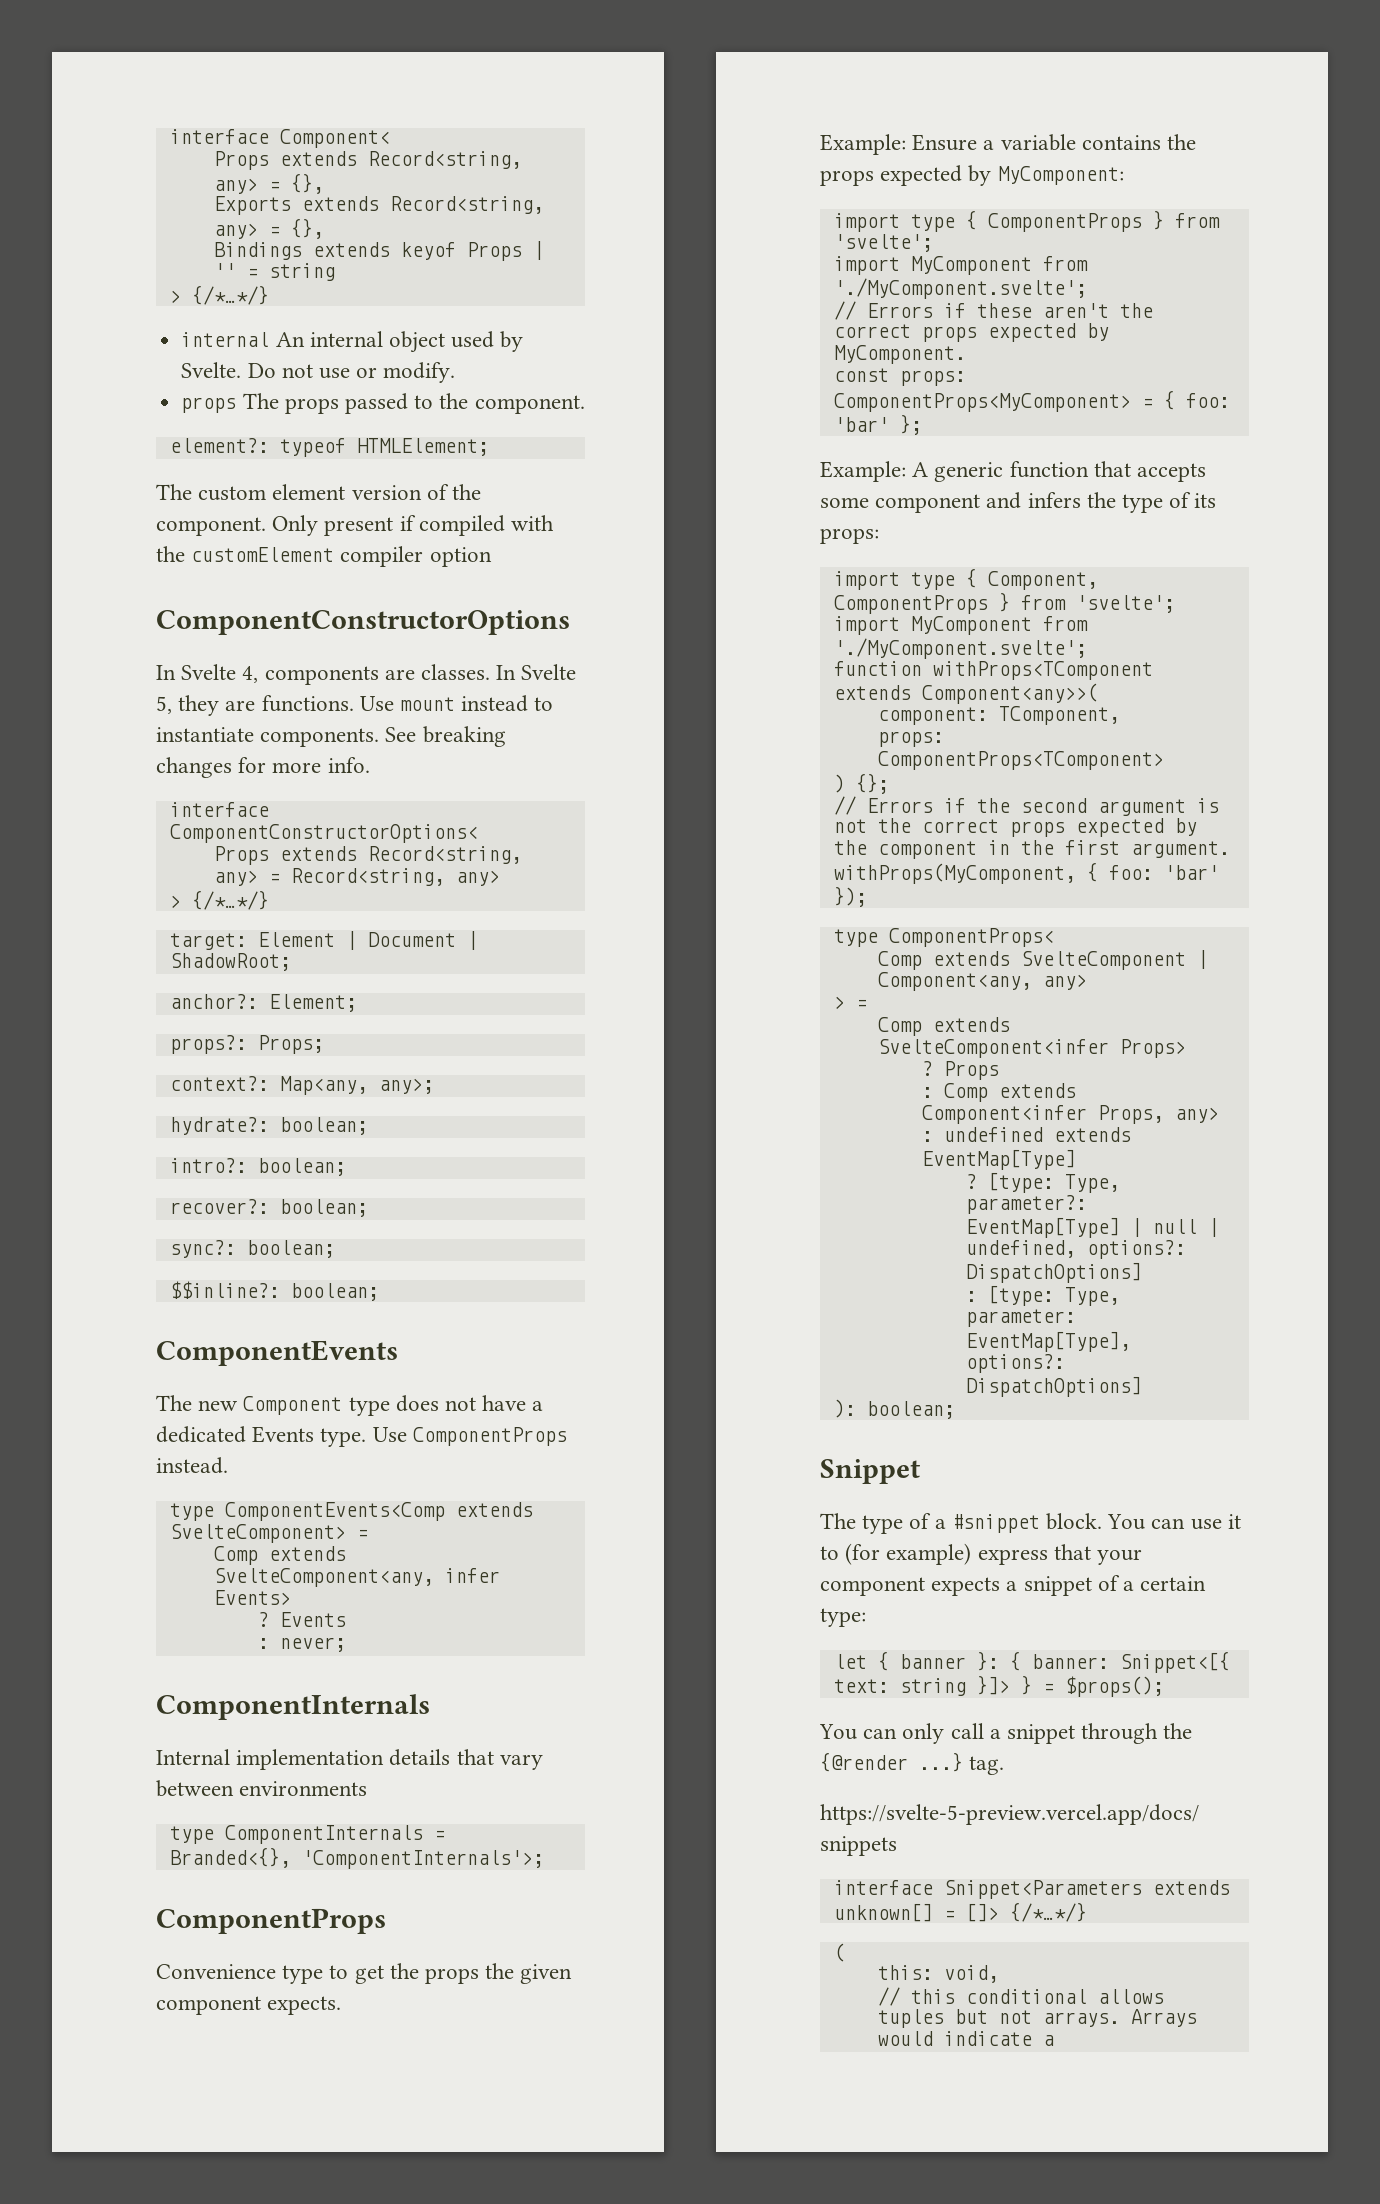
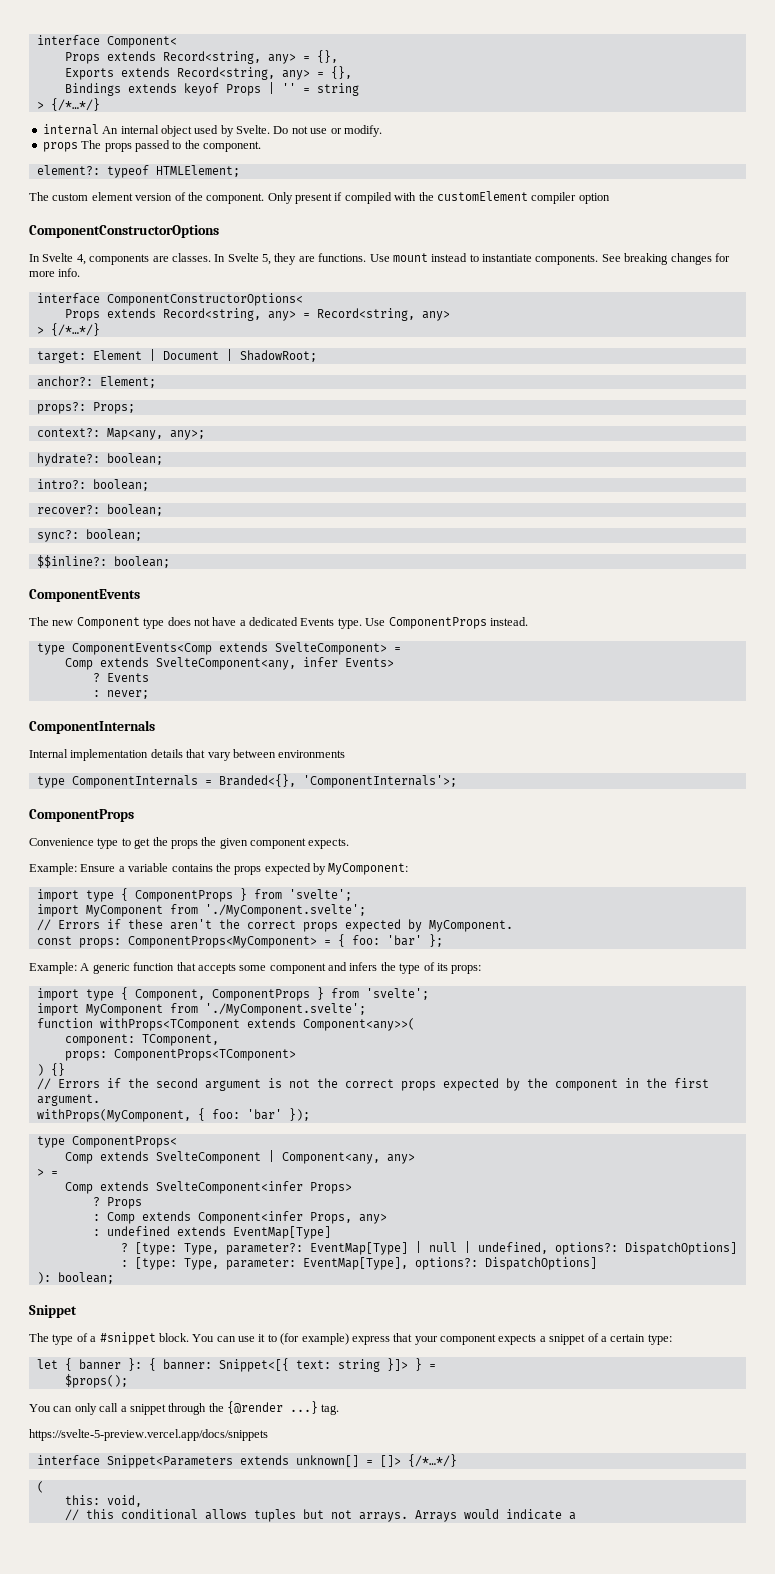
[855,773,889,794] {}; -> [50,1063,65,1076] {}
(1054, 1688) none -> (436, 1366) //

